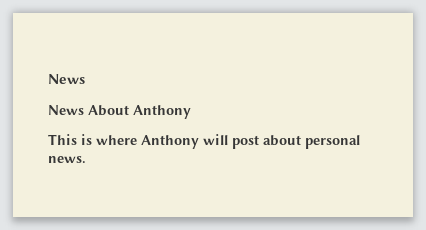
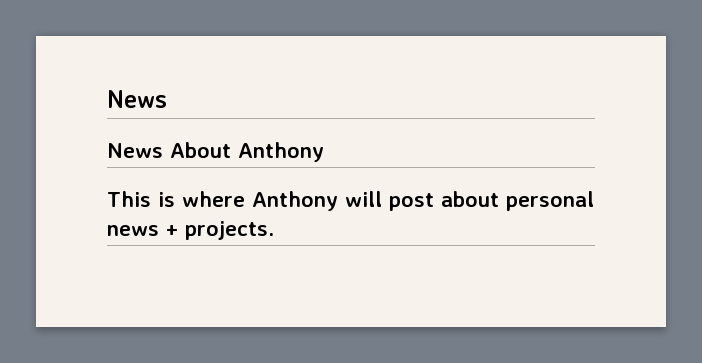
[48,156,86,164] news. -> [107,221,274,240] news + projects.

